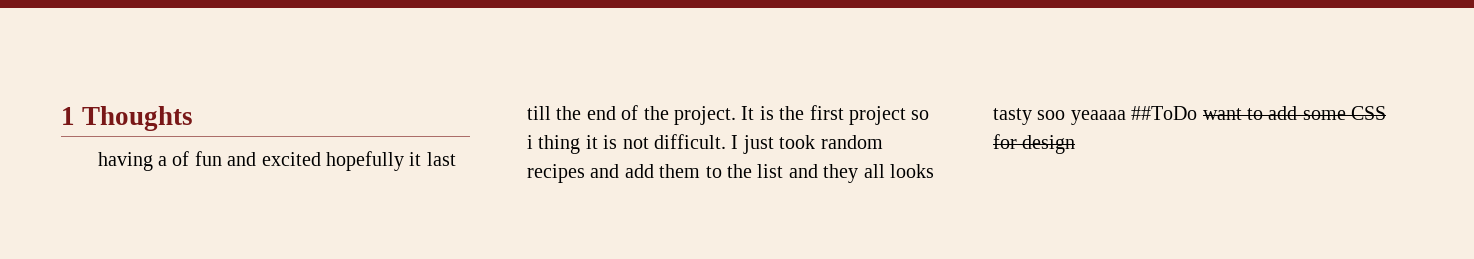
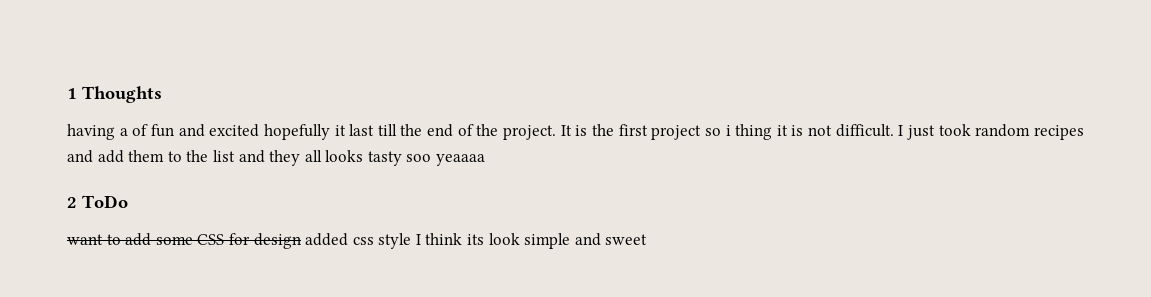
[1131,106,1198,120] ##ToDo -> [67,195,128,208] // 2 ToDo //
(1076, 144) none -> [305,233,648,249] added css style I think its look simple and sweet

